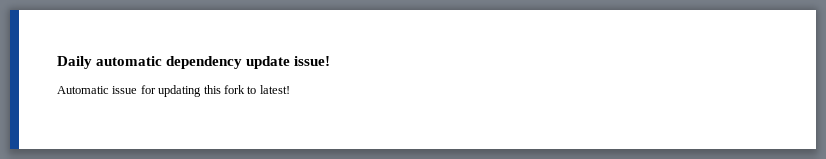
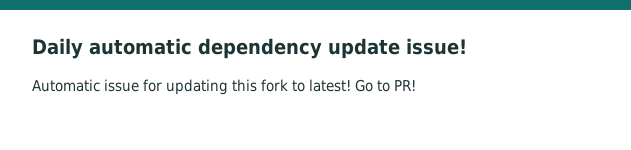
(290, 89) none -> [355,79,416,92] Go to PR!

